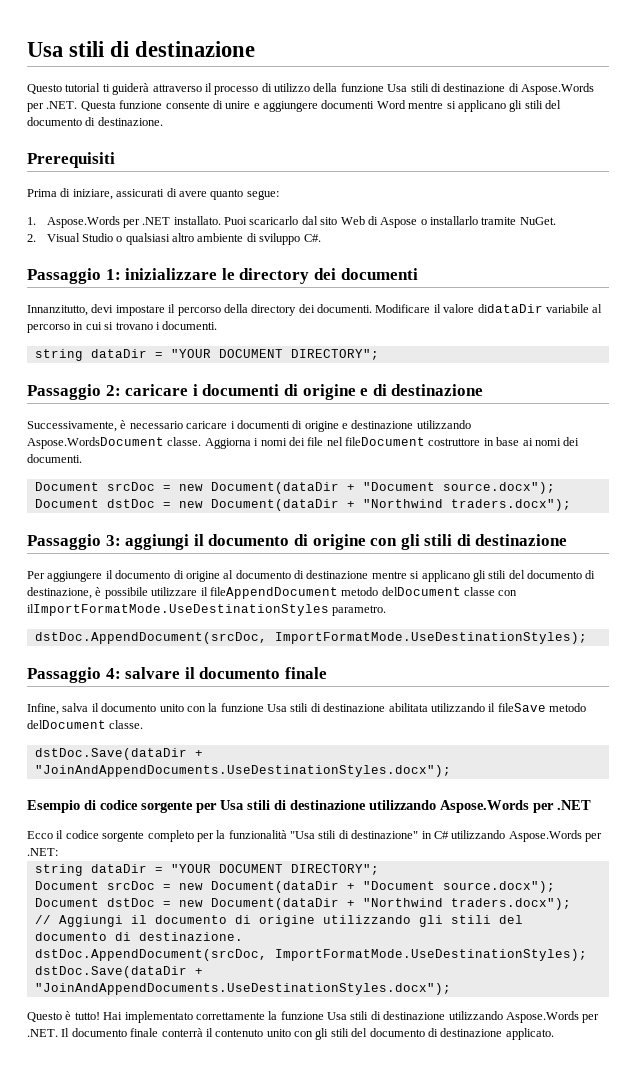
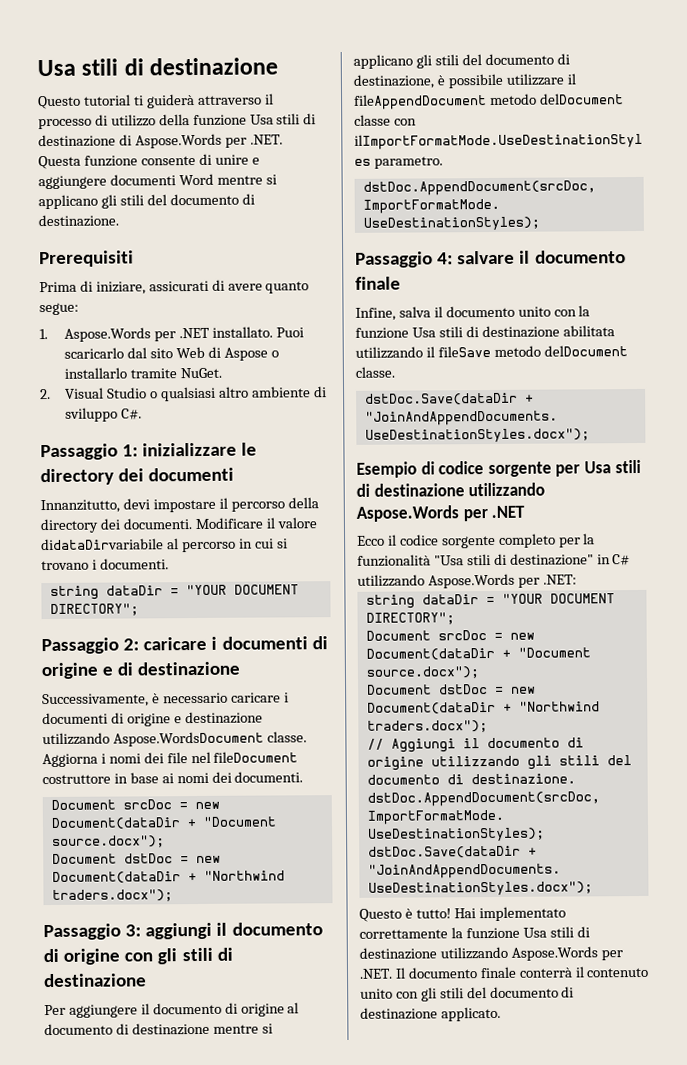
[477,304,589,313] didataDir variabile -> [41,538,164,551] didataDirvariabile

